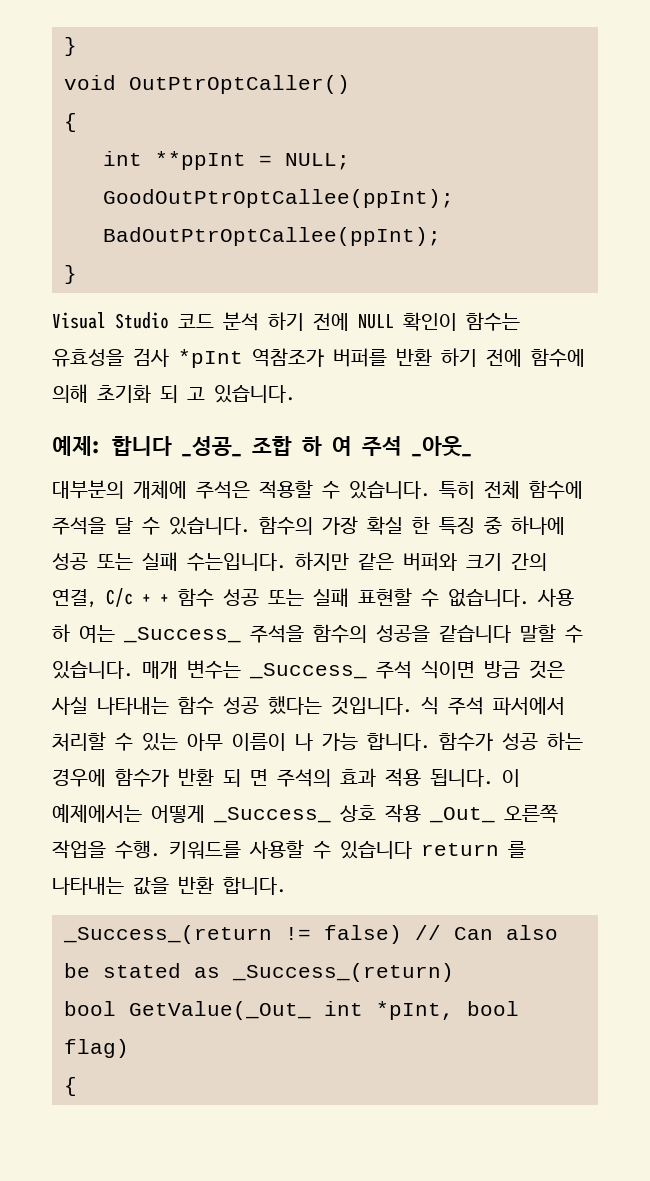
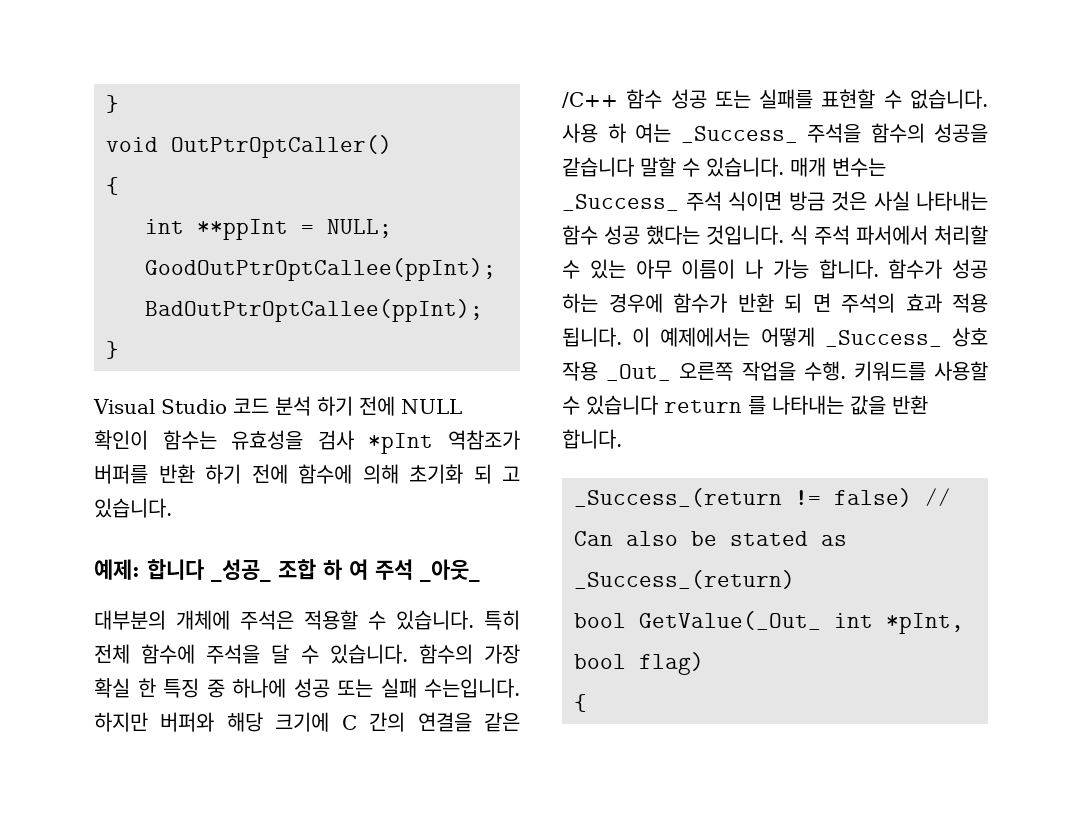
[358,552,547,571] [52,588,169,608] 같은 버퍼와 크기 간의 연결, C/c + + -> [160,712,520,732] [562,92,618,108] 버퍼와 해당 크기에 C 간의 연결을 같은 /C++
[313,588,349,607] 실패 -> [759,89,814,109] 실패를

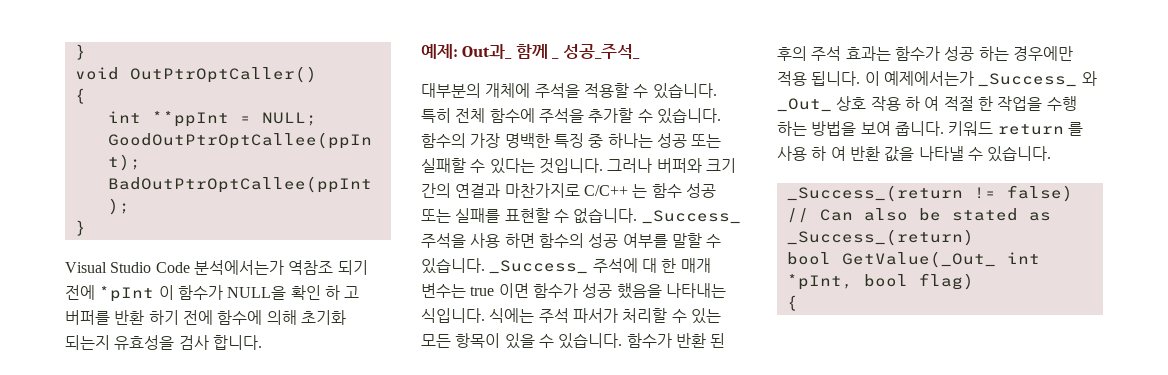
[233,396,462,416] [94,430,520,454] 코드 분석 하기 전에 NULL 확인이 함수는 유효성을 검사 *pInt 역참조가 -> [155,260,368,275] [65,285,360,302] Code 분석에서는가 역참조 되기 전에 *pInt 이 함수가 NULL을 확인 하 고
[473,464,520,484] [94,498,172,518] [94,559,480,582] 되 고 있습니다. // 예제: 합니다 _성공_ 조합 하 여 주석 _아웃_ -> [65,335,262,350] [421,44,640,59] 되는지 유효성을 검사 합니다. // 예제: Out과_ 함께 _ 성공_주석_
[240,610,294,630] 주석은 -> [534,83,580,98] 주석을
[271,644,290,664] 달 -> [588,108,634,123] 추가할
[94,678,156,698] 확실 한 -> [504,133,550,148] 명백한
[232,678,520,698] [94,712,520,732] [562,92,618,108] 하나에 성공 또는 실패 수는입니다. 하지만 버퍼와 해당 크기에 C 간의 연결을 같은 /C++ -> [607,133,722,148] [421,158,736,174] [421,183,648,198] 하나는 성공 또는 실패할 수 있다는 것입니다. 그러나 버퍼와 크기 간의 연결과 마찬가지로 C/C++ 는
[562,123,988,143] [562,157,886,177] [562,191,988,211] [562,225,988,245] [562,259,988,279] [562,293,988,313] [562,327,988,347] [562,361,988,381] [562,395,928,415] [562,429,622,449] 사용 하 여는 _Success_ 주석을 함수의 성공을 같습니다 말할 수 있습니다. 매개 변수는 _Success_ 주석 식이면 방금 것은 사실 나타내는 함수 성공 했다는 것입니다. 식 주석 파서에서 처리할 수 있는 아무 이름이 나 가능 합니다. 함수가 성공 하는 경우에 함수가 반환 되 면 주석의 효과 적용 됩니다. 이 예제에서는 어떻게 _Success_ 상호 작용 _Out_ 오른쪽 작업을 수행. 키워드를 사용할 수 있습니다 return 를 나타내는 값을 반환 합니다. -> [641,210,741,224] [421,233,722,248] [421,258,711,274] [421,283,726,299] [421,308,721,324] [421,333,726,349] [777,46,1073,61] [777,71,1097,87] [777,96,1077,112] [777,121,1083,136] [777,146,1052,162] _Success_ 주석을 사용 하면 함수의 성공 여부를 말할 수 있습니다. _Success_ 주석에 대 한 매개 변수는 true 이면 함수가 성공 했음을 나타내는 식입니다. 식에는 주석 파서가 처리할 수 있는 모든 항목이 있을 수 있습니다. 함수가 반환 된 후의 주석 효과는 함수가 성공 하는 경우에만 적용 됩니다. 이 예제에서는가 _Success_ 와 _Out_ 상호 작용 하 여 적절 한 작업을 수행 하는 방법을 보여 줍니다. 키워드 return 를 사용 하 여 반환 값을 나타낼 수 있습니다.

